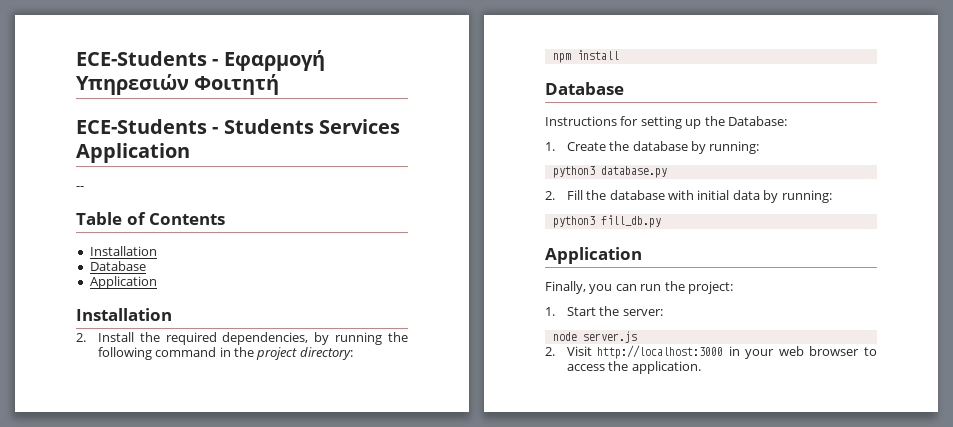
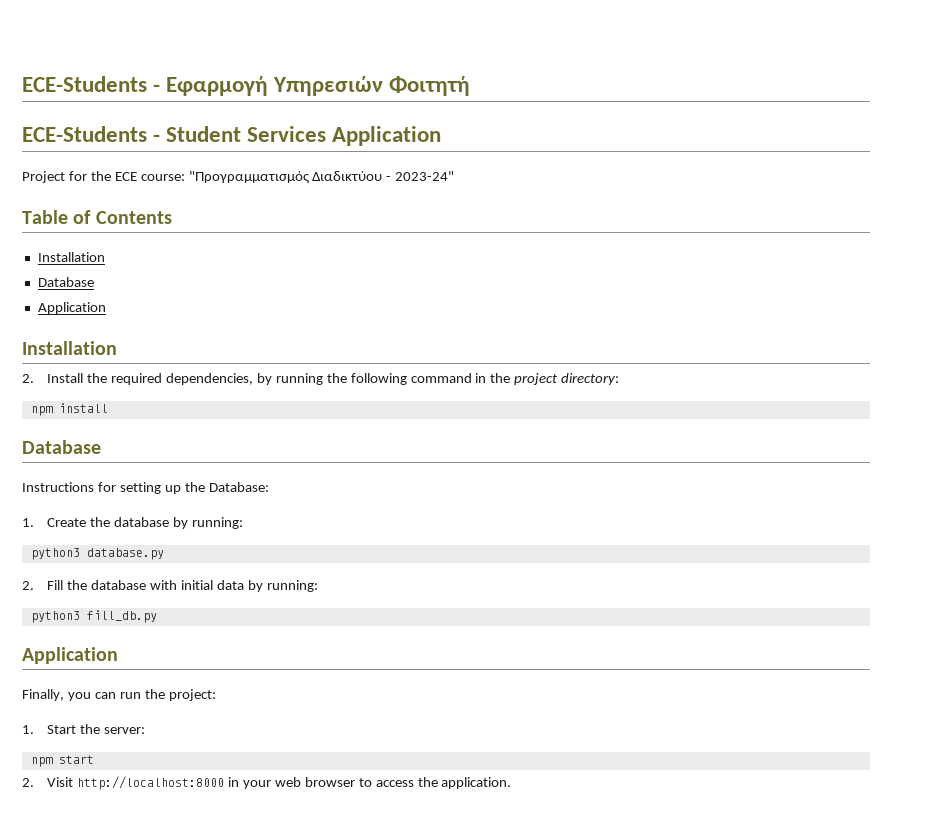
[223,119,314,134] Students -> [166,126,242,142] Student
[76,186,84,190] -- -> [22,171,455,184] Project for the ECE course: "Προγραμματισμός Διαδικτύου - 2023-24"
[552,331,637,343] node server.js -> [30,755,94,767] npm start
[597,345,724,359] http://localhost:3000 -> [77,776,225,790] http://localhost:8000

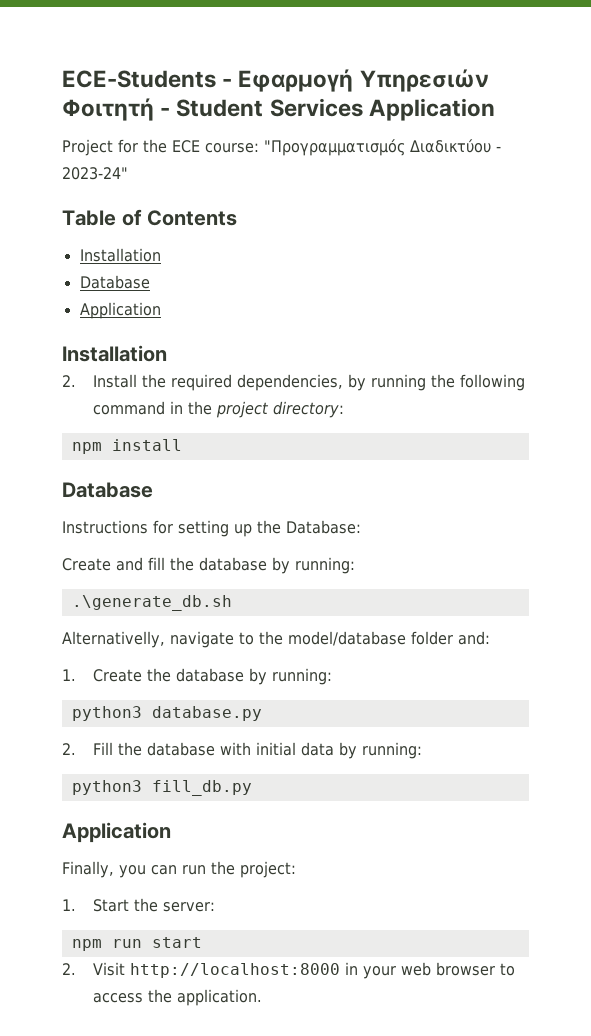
[22,126,147,142] // ECE-Students -> (154, 109) none
(269, 487) none -> [62,557,355,574] [71,595,232,611] [62,631,490,648] // Create and fill the database by running: // .\generate_db.sh // Alternativelly, navigate to the model/database folder and:
(53, 762) none -> [111,939,142,948] run

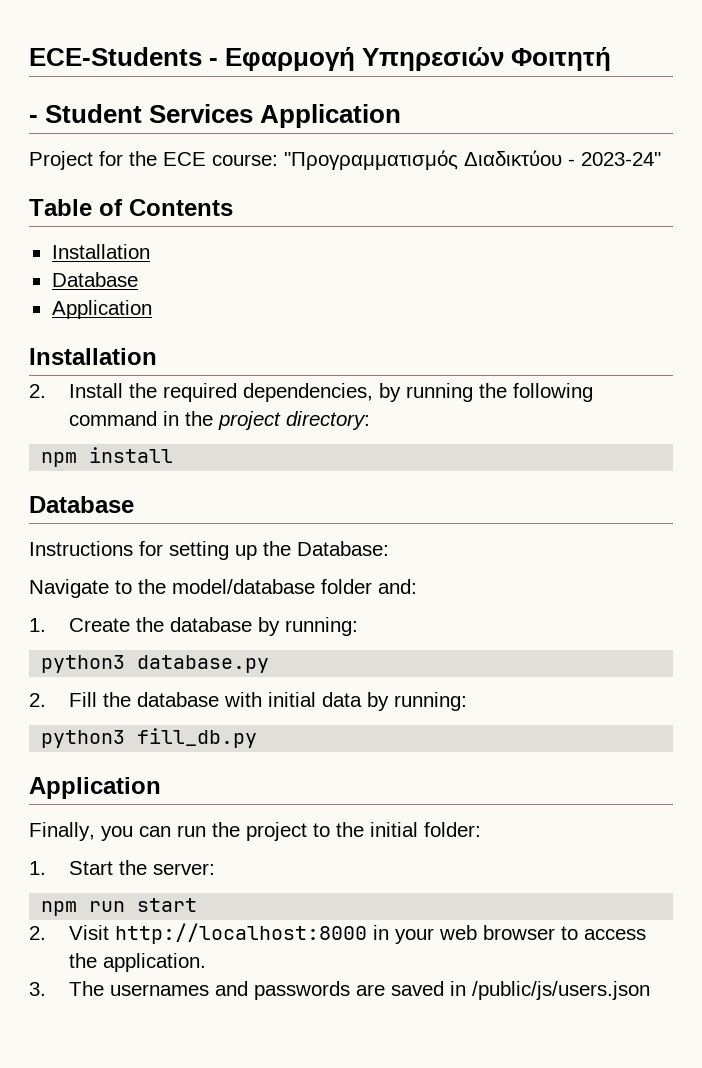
(154, 109) none -> (612, 59) //
[62,557,355,574] [71,595,232,611] [62,631,234,648] Create and fill the database by running: // .\generate_db.sh // Alternativelly, navigate -> [29,579,109,598] Navigate
[239,861,296,878] project: -> [246,822,481,841] project to the initial folder:
(263, 997) none -> [29,981,651,1000] // 3. The usernames and passwords are saved in /public/js/users.json

